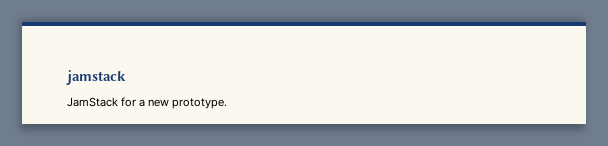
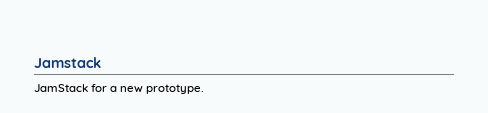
[66,70,126,85] jamstack -> [34,57,101,68] Jamstack

